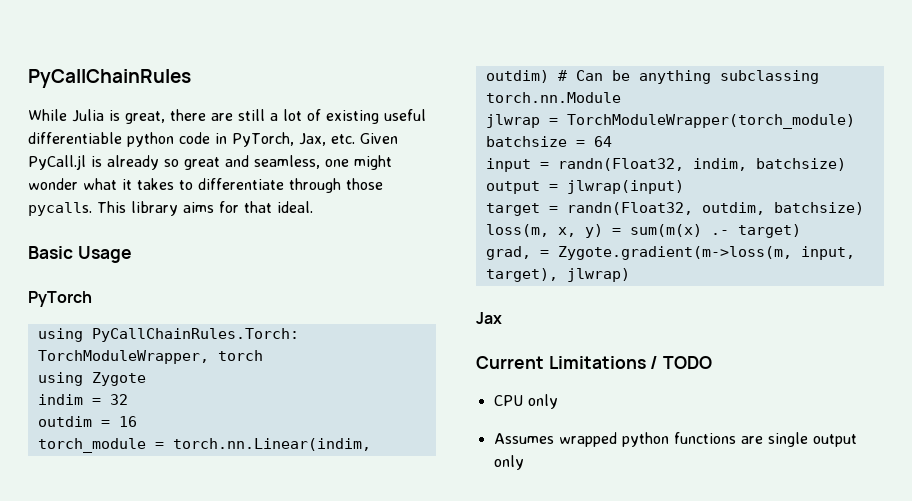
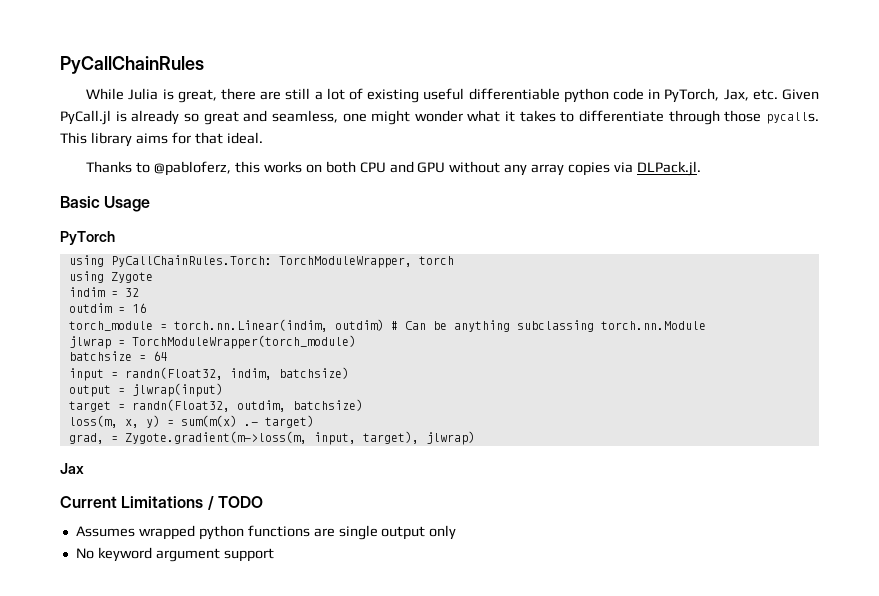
(313, 207) none -> [86,161,701,176] // Thanks to @pabloferz, this works on both CPU and GPU without any array copies via DLPack.jl.
[493,394,558,409] // CPU only -> (263, 502) none
(524, 462) none -> [75,547,274,562] // No keyword argument support

